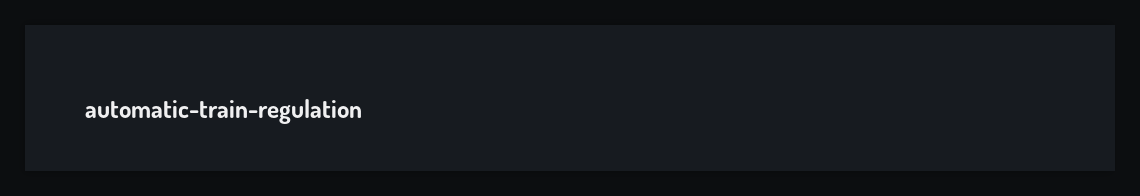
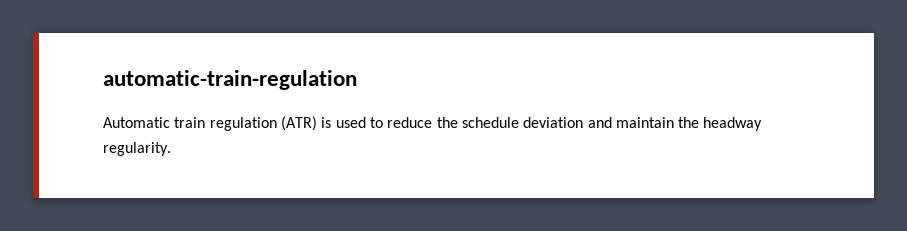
(362, 111) none -> [103,116,763,131] [103,142,171,156] // Automatic train regulation (ATR) is used to reduce the schedule deviation and maintain the headway regularity.

